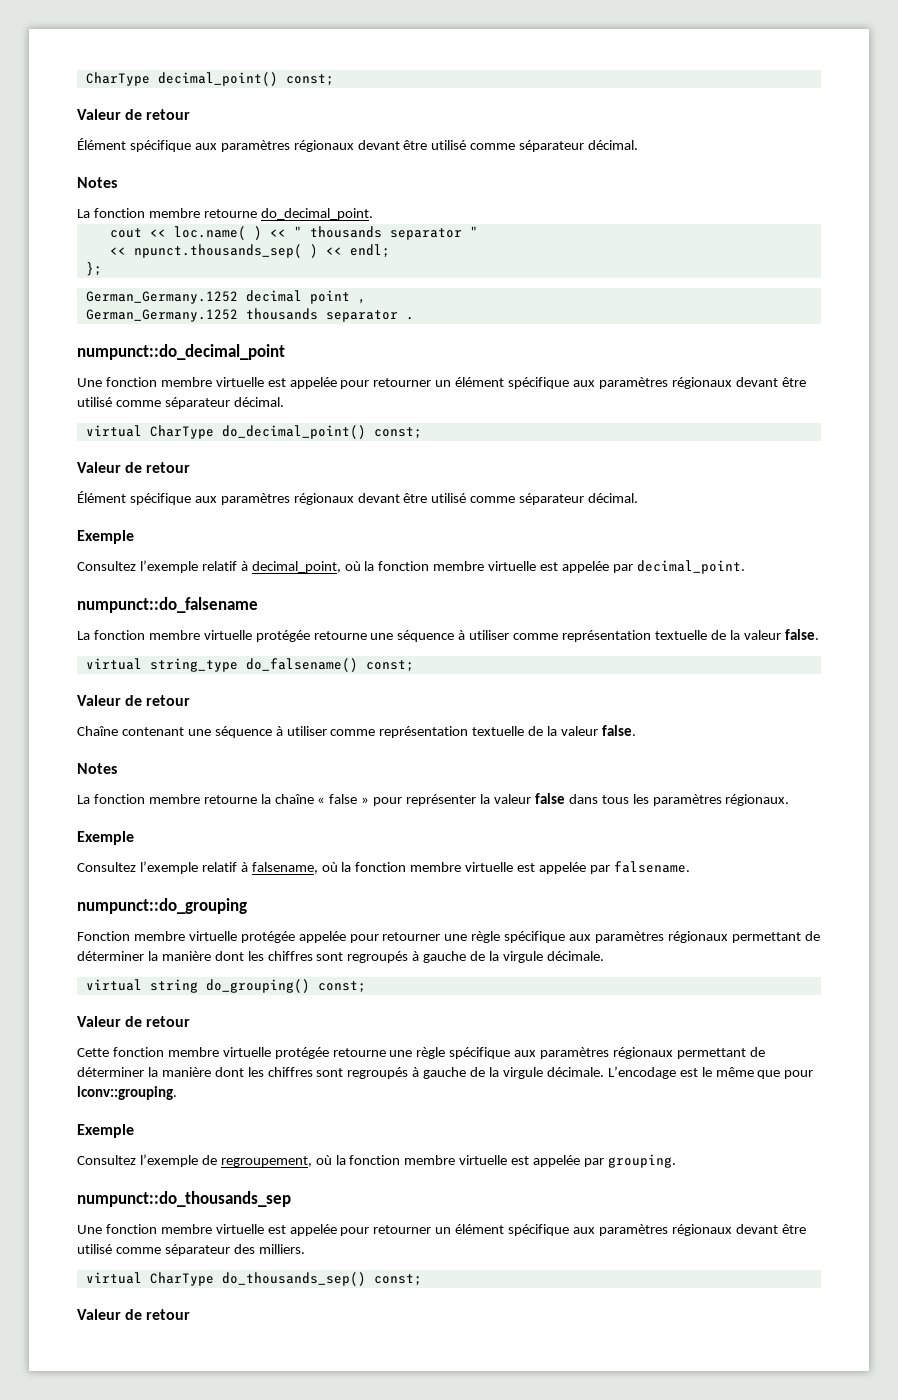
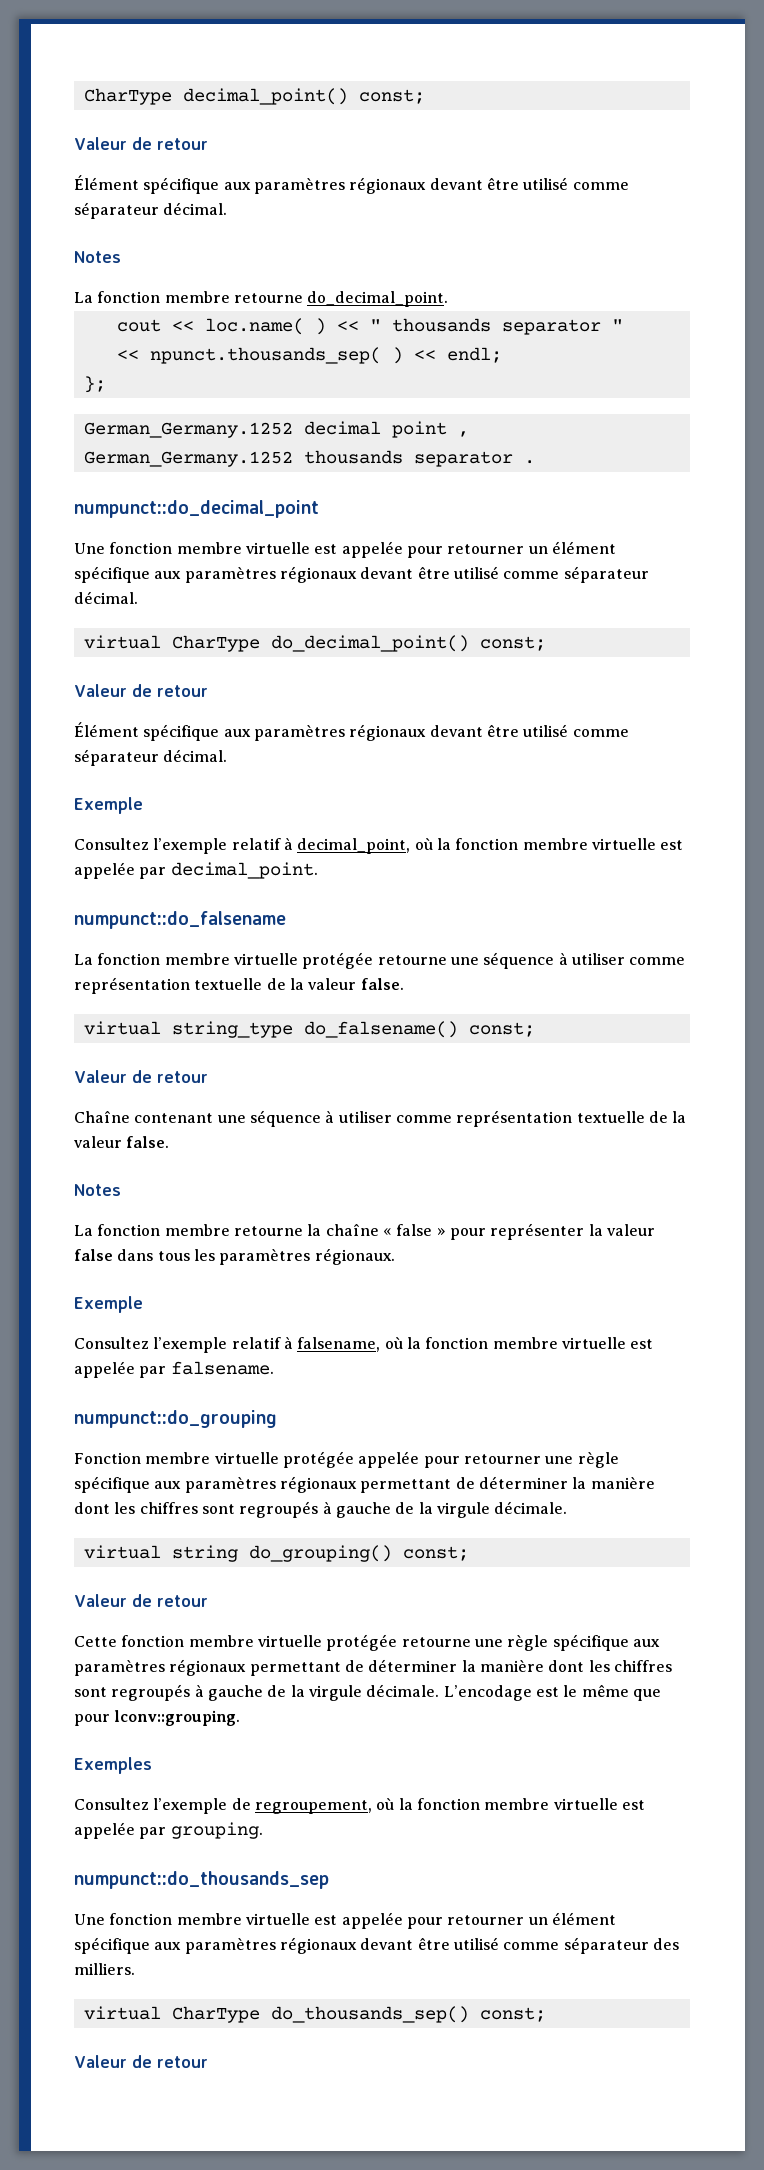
[77,1124,134,1138] Exemple -> [74,1757,152,1774] Exemples

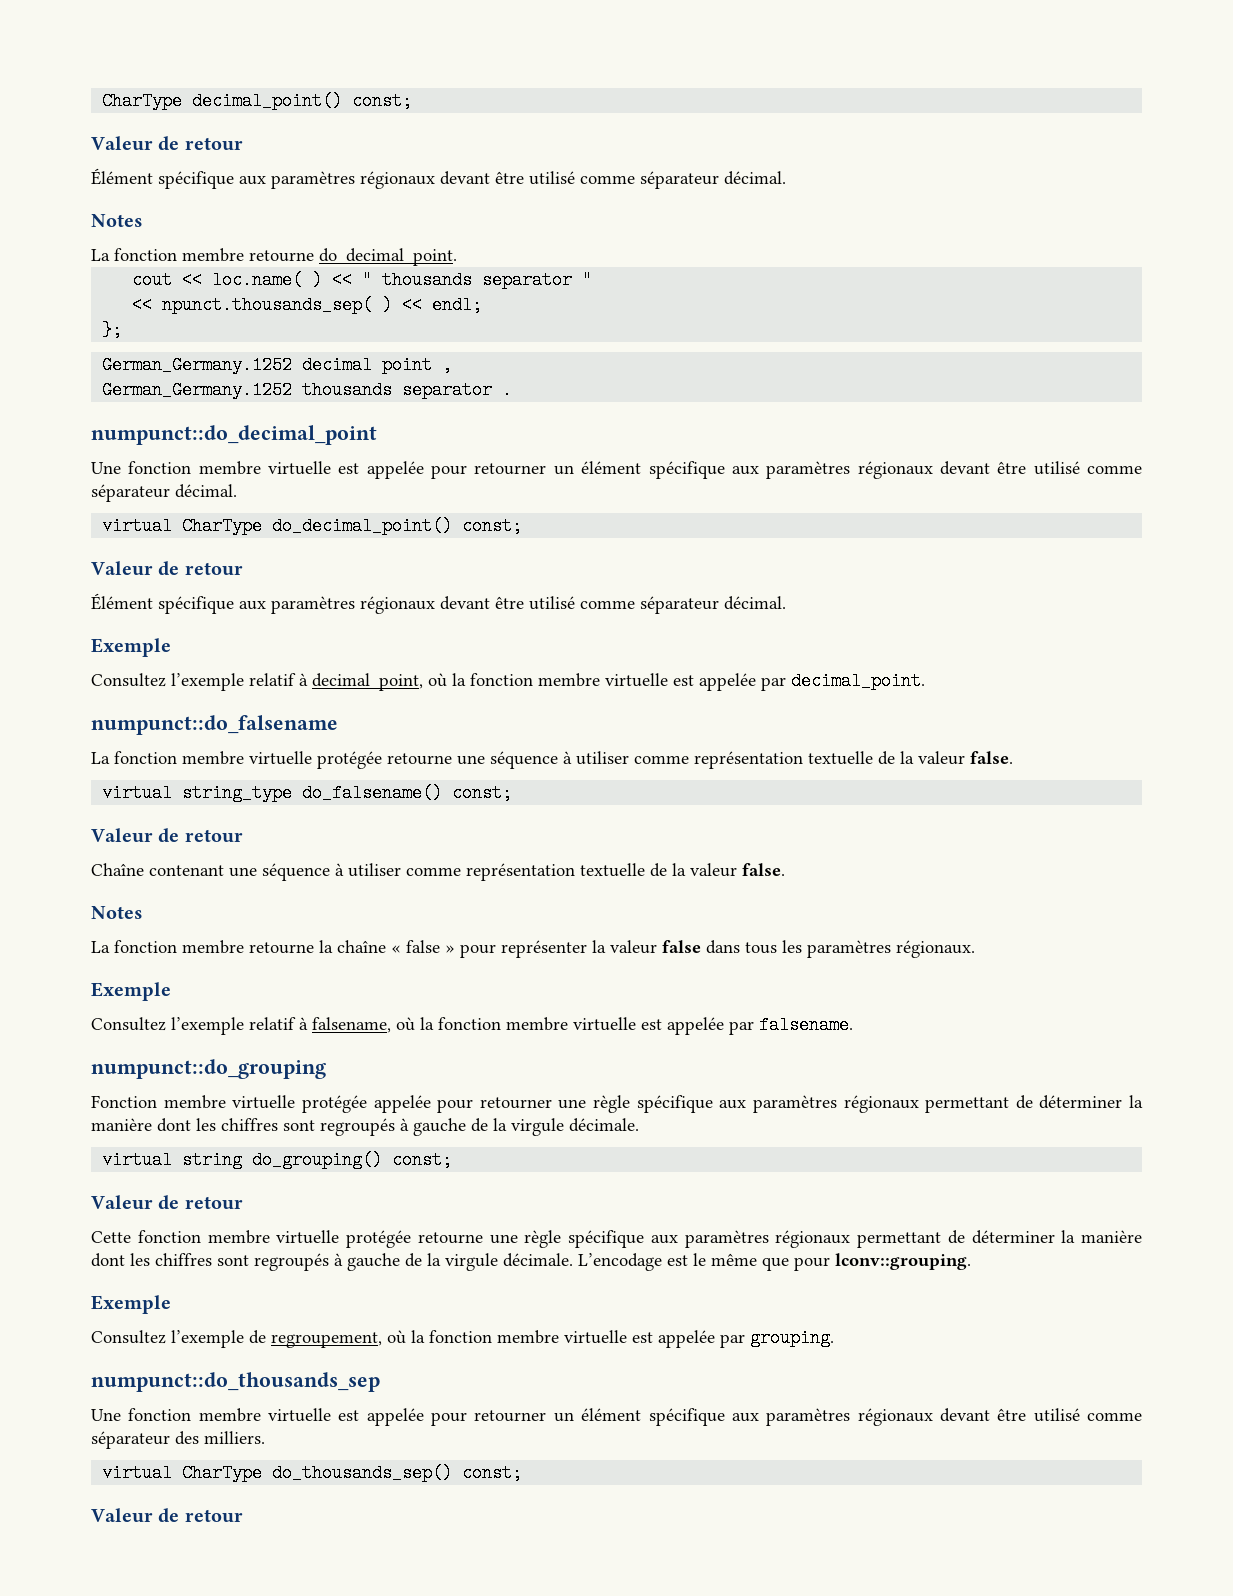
[74,1757,152,1774] Exemples -> [91,1295,171,1314] Exemple

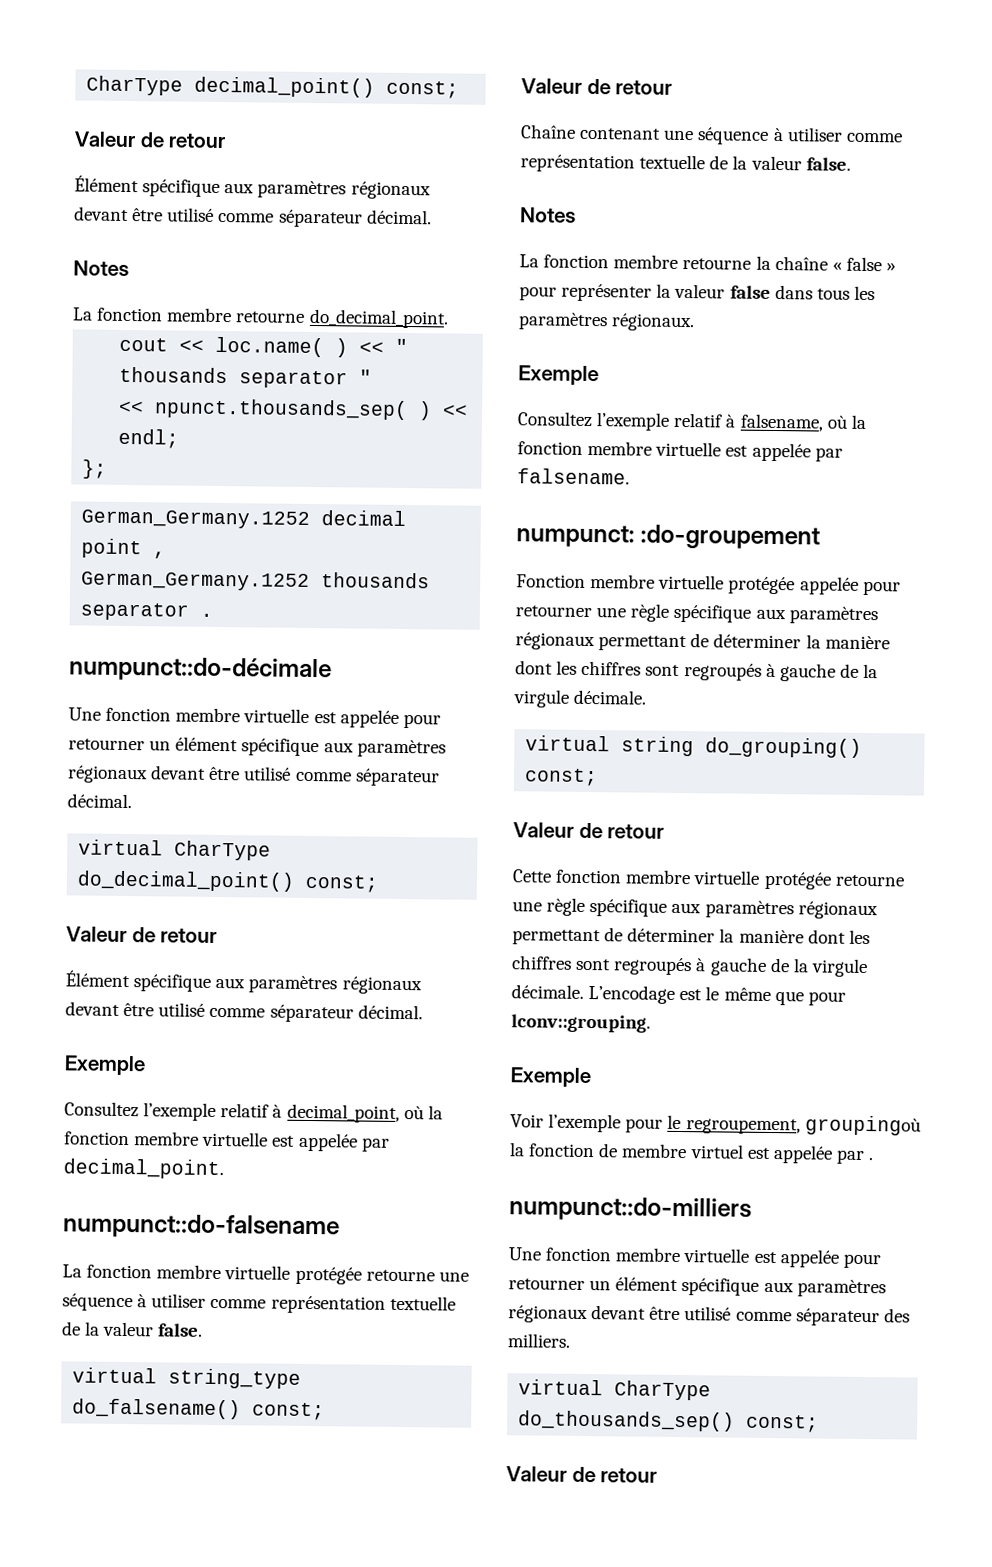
[91,425,377,445] numpunct::do_decimal_point -> [69,656,332,683] numpunct::do-décimale
[91,715,338,735] numpunct::do_falsename -> [63,1213,340,1240] numpunct::do-falsename
[91,1059,326,1079] numpunct::do_grouping -> [516,524,821,550] numpunct: :do-groupement
[91,1329,834,1348] [91,1372,380,1392] Consultez l’exemple de regroupement, où la fonction membre virtuelle est appelée par grouping. // numpunct::do_thousands_sep -> [510,1113,921,1136] [509,1142,874,1165] [509,1196,752,1222] Voir l’exemple pour le regroupement, groupingoù la fonction de membre virtuel est appelée par . // numpunct::do-milliers

